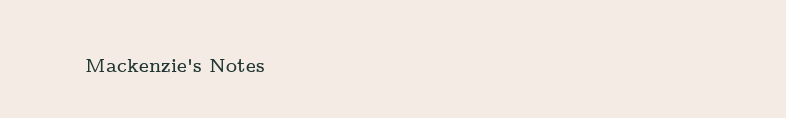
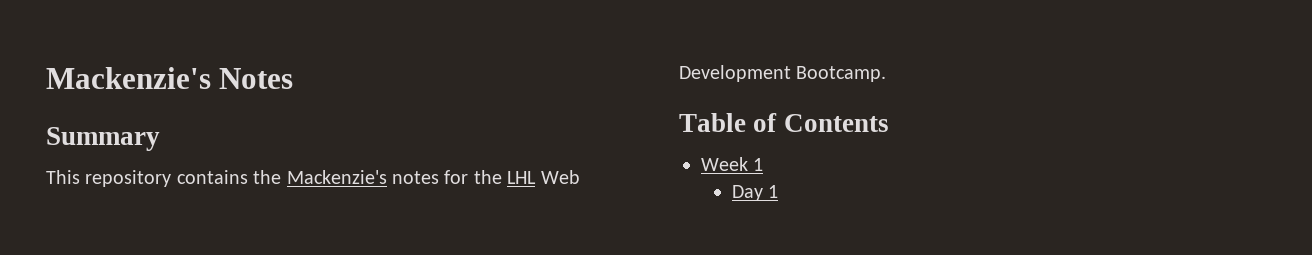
(265, 65) none -> [46,127,160,151] [46,170,580,187] [679,65,887,82] [679,113,889,132] [701,157,764,171] [731,185,778,201] // Summary // This repository contains the Mackenzie's notes for the LHL Web Development Bootcamp. // Table of Contents // Week 1 // Day 1

